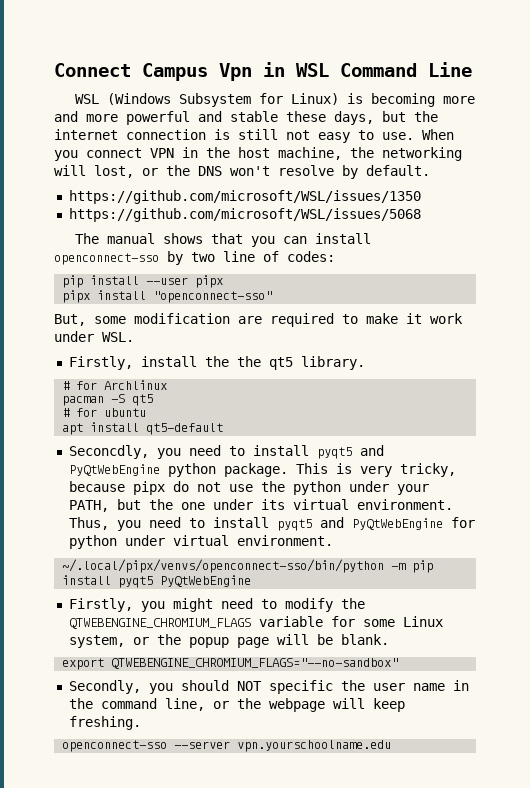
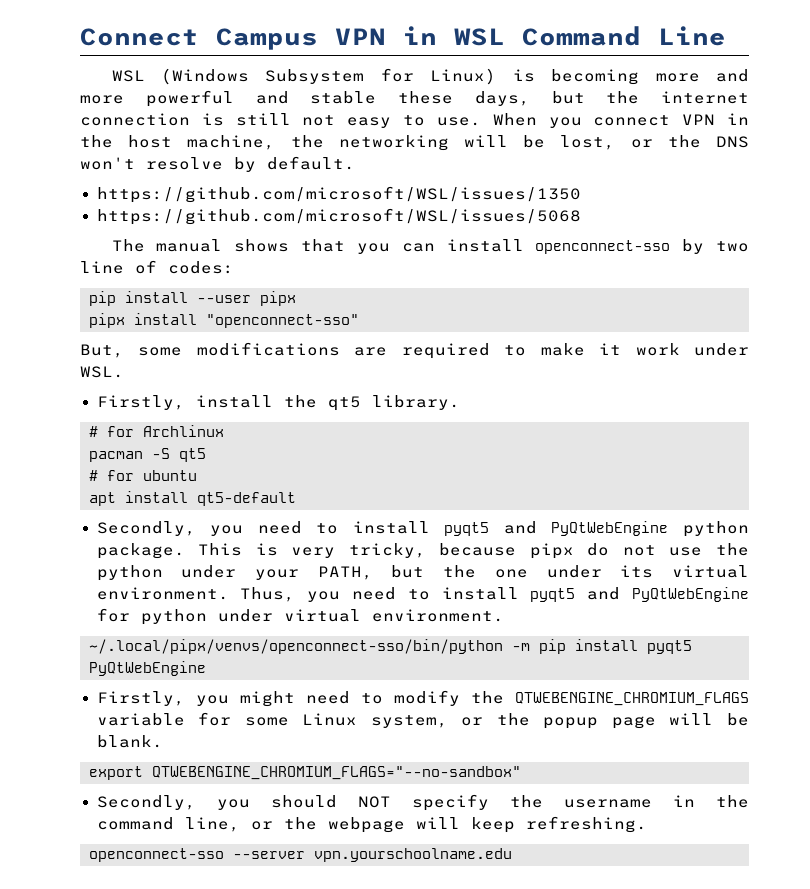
[219,63,252,81] Vpn -> [335,28,386,45] VPN
(86, 170) none -> [523,135,546,148] be
[134,313,230,324] modification -> [196,342,340,356] modifications
[236,356,261,367] the -> (317, 401) none
[68,445,149,459] Seconcdly, -> [96,521,196,536] Secondly,
[268,680,445,694] specific the user name -> [411,794,652,811] specify the username
[68,716,141,730] freshing. -> [525,816,647,833] refreshing.

